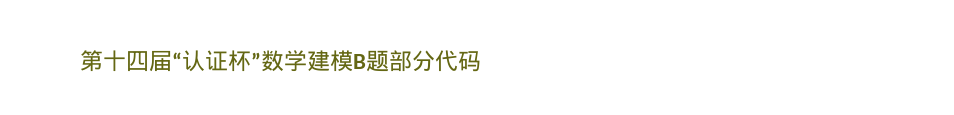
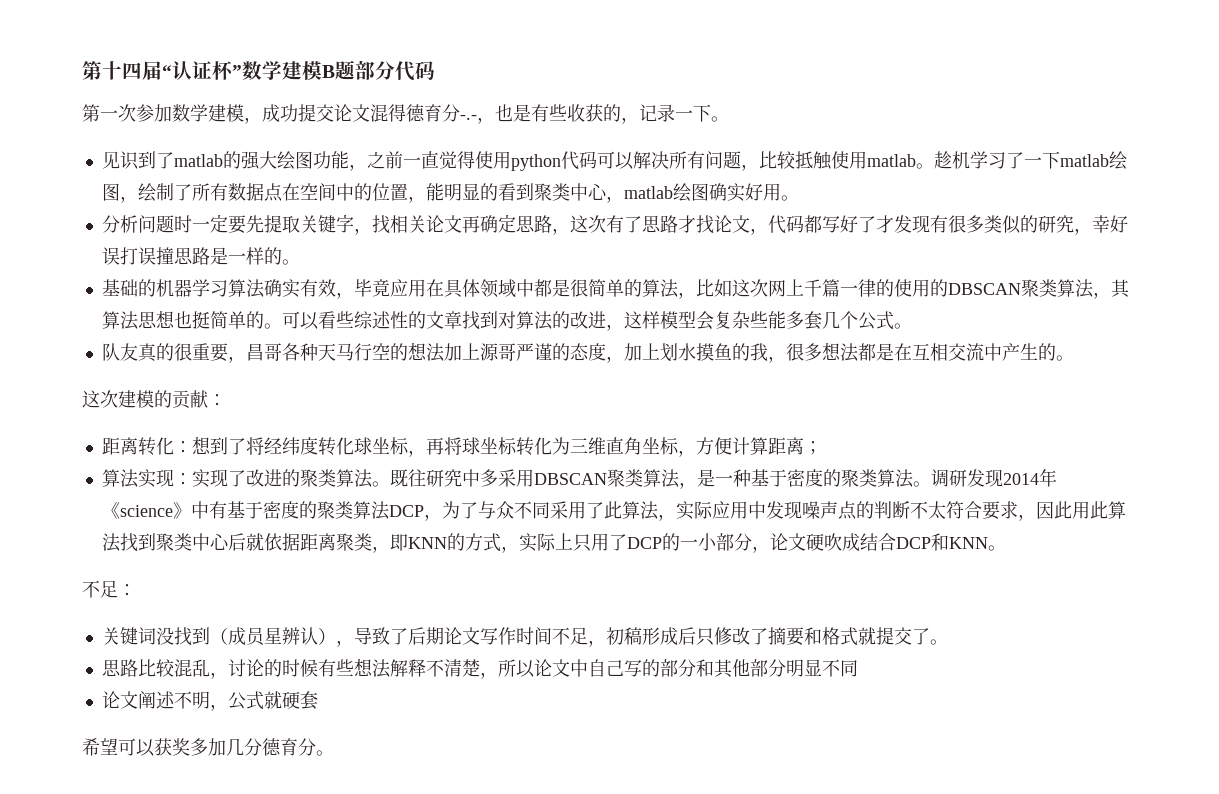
(481, 61) none -> [82,104,729,124] [101,151,1127,171] [101,183,799,203] [101,214,1128,235] [101,247,300,265] [101,279,1130,299] [101,310,912,331] [101,342,1074,363] [82,390,226,409] [101,436,822,457] [101,468,1057,489] [101,501,1126,521] [101,533,1006,553] [82,580,136,598] [101,627,948,647] [101,658,858,679] [101,691,318,711] [82,738,334,757] // 第一次参加数学建模，成功提交论文混得德育分-.-，也是有些收获的，记录一下。 // 见识到了matlab的强大绘图功能，之前一直觉得使用python代码可以解决所有问题，比较抵触使用matlab。趁机学习了一下matlab绘图，绘制了所有数据点在空间中的位置，能明显的看到聚类中心，matlab绘图确实好用。 // 分析问题时一定要先提取关键字，找相关论文再确定思路，这次有了思路才找论文，代码都写好了才发现有很多类似的研究，幸好误打误撞思路是一样的。 // 基础的机器学习算法确实有效，毕竟应用在具体领域中都是很简单的算法，比如这次网上千篇一律的使用的DBSCAN聚类算法，其算法思想也挺简单的。可以看些综述性的文章找到对算法的改进，这样模型会复杂些能多套几个公式。 // 队友真的很重要，昌哥各种天马行空的想法加上源哥严谨的态度，加上划水摸鱼的我，很多想法都是在互相交流中产生的。 // 这次建模的贡献： // 距离转化：想到了将经纬度转化球坐标，再将球坐标转化为三维直角坐标，方便计算距离； // 算法实现：实现了改进的聚类算法。既往研究中多采用DBSCAN聚类算法，是一种基于密度的聚类算法。调研发现2014年《science》中有基于密度的聚类算法DCP，为了与众不同采用了此算法，实际应用中发现噪声点的判断不太符合要求，因此用此算法找到聚类中心后就依据距离聚类，即KNN的方式，实际上只用了DCP的一小部分，论文硬吹成结合DCP和KNN。 // 不足： // 关键词没找到（成员星辨认），导致了后期论文写作时间不足，初稿形成后只修改了摘要和格式就提交了。 // 思路比较混乱，讨论的时候有些想法解释不清楚，所以论文中自己写的部分和其他部分明显不同 // 论文阐述不明，公式就硬套 // 希望可以获奖多加几分德育分。

